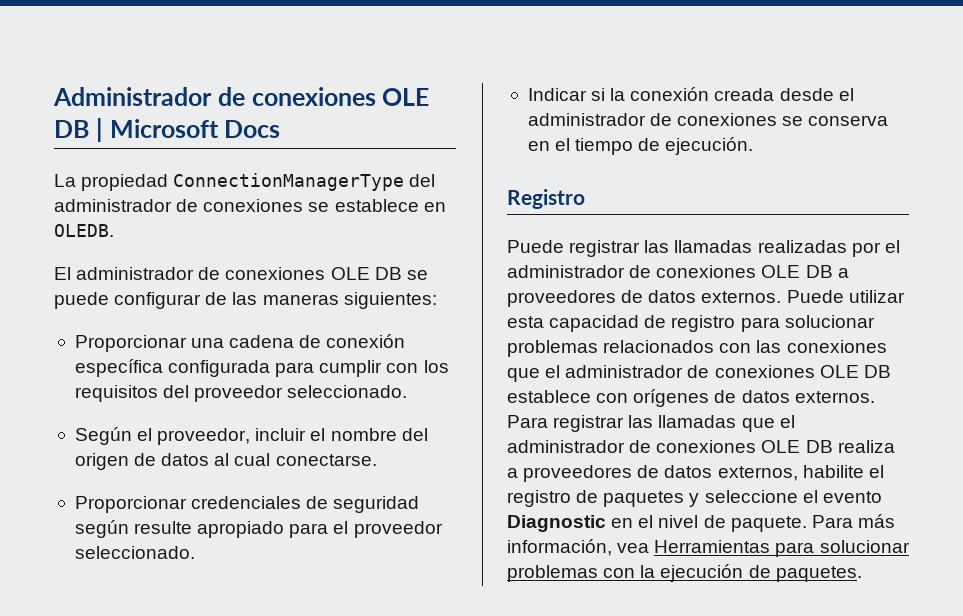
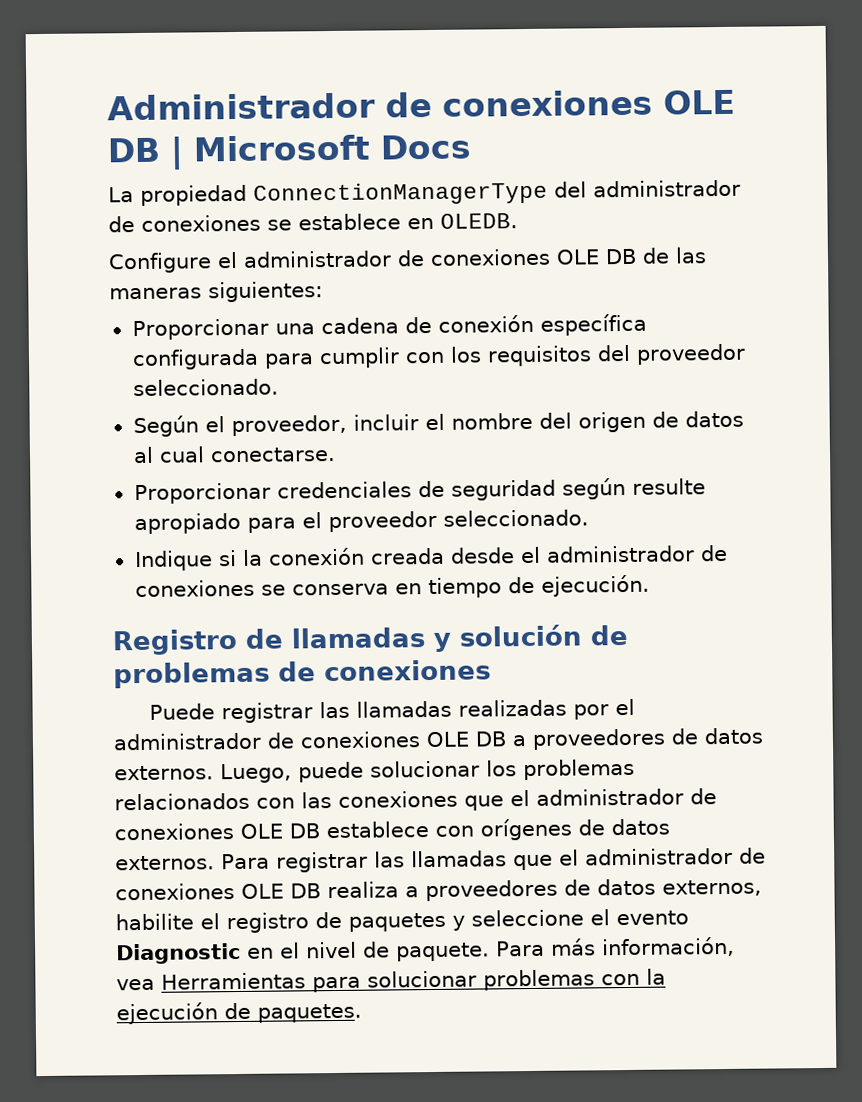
[54,267,428,280] [54,292,202,309] El administrador de conexiones OLE DB se puede configurar -> [108,248,637,274] Configure el administrador de conexiones OLE DB
[527,88,587,101] Indicar -> [133,550,213,572] Indique
[555,138,571,151] el -> (422, 589) none
(585, 199) none -> [245,624,628,652] [113,659,491,689] de llamadas y solución de problemas de conexiones
[786,290,905,303] [507,315,875,332] Puede utilizar esta capacidad de registro para solucionar -> [220,760,517,784] Luego, puede solucionar los

